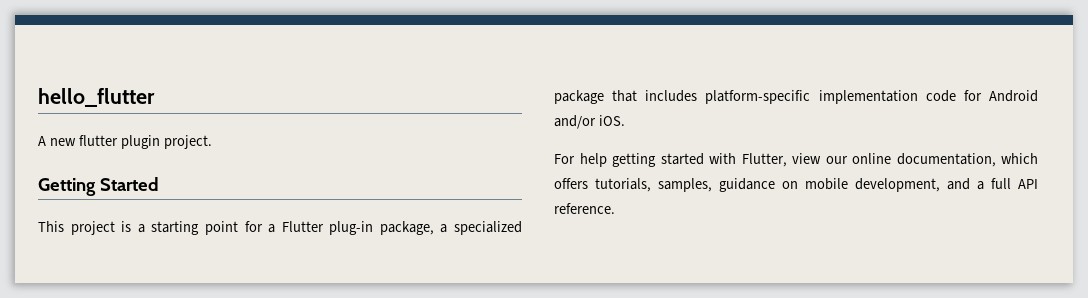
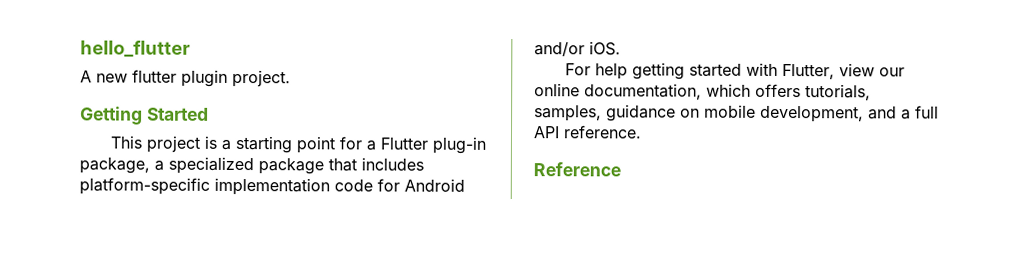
(615, 208) none -> [533,162,621,177] // Reference

